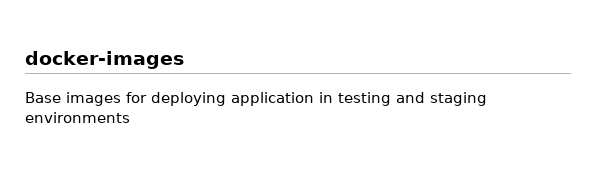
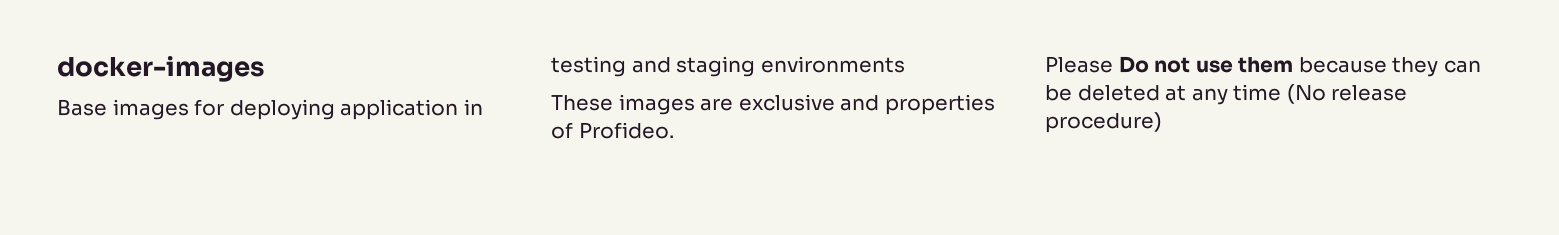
(130, 117) none -> [551,94,995,115] [551,122,674,139] [1045,56,1481,77] [1045,84,1408,105] [1045,112,1162,133] // These images are exclusive and properties of Profideo. // Please Do not use them because they can be deleted at any time (No release procedure)

